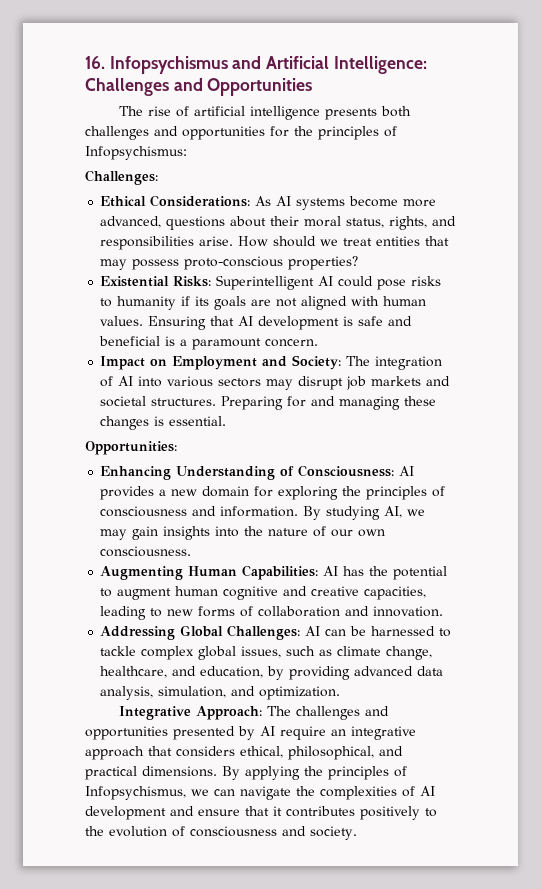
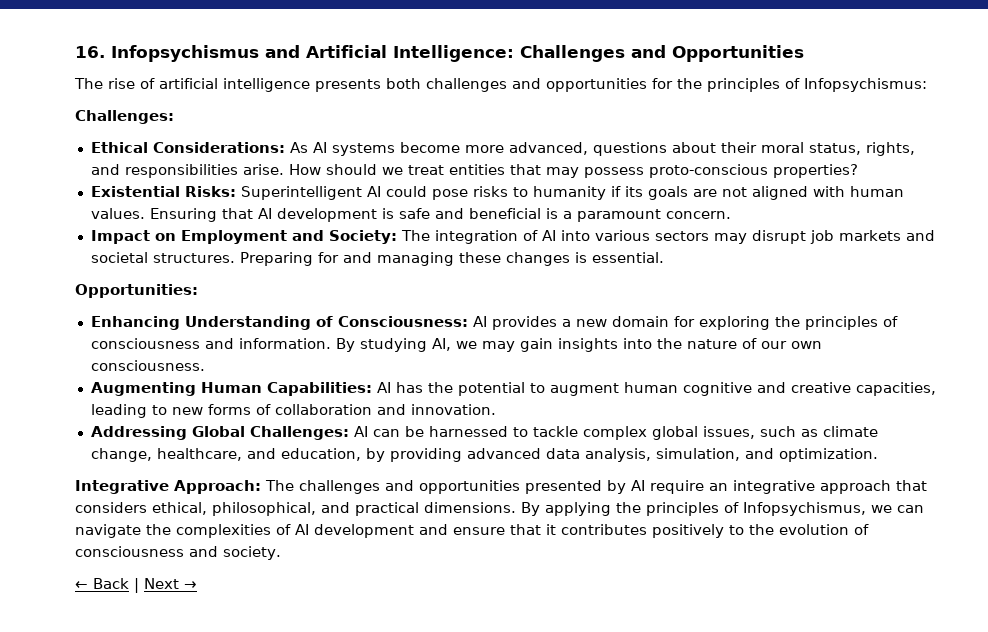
(357, 833) none -> [75,578,197,593] // ← Back | Next →

